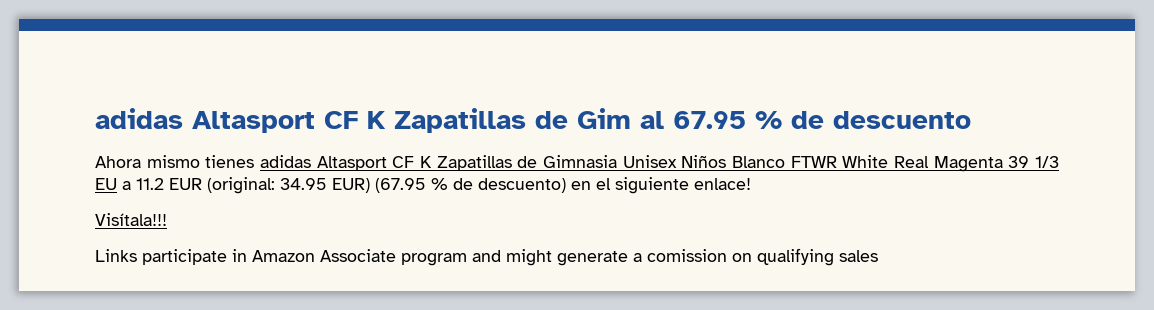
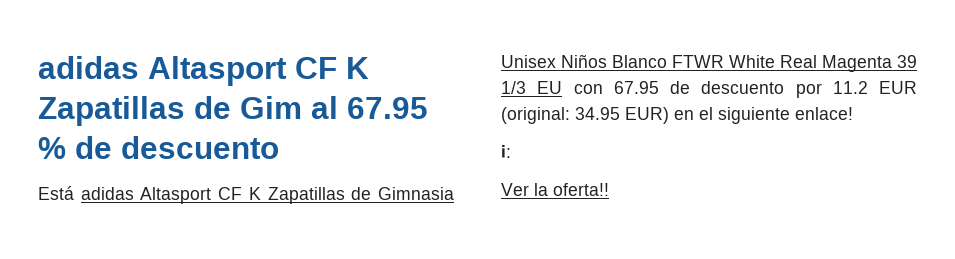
[95,155,255,168] Ahora mismo tienes -> [38,186,74,200] Está
[122,181,131,190] a -> [573,81,822,98] con 67.95 de descuento por
[375,178,566,193] (67.95 % de descuento) -> (669, 115) none
[95,213,167,226] [95,248,878,266] Visítala!!! // Links participate in Amazon Associate program and might generate a comission on qualifying sales -> [501,144,511,158] [501,183,609,196] ℹ: // Ver la oferta!!

